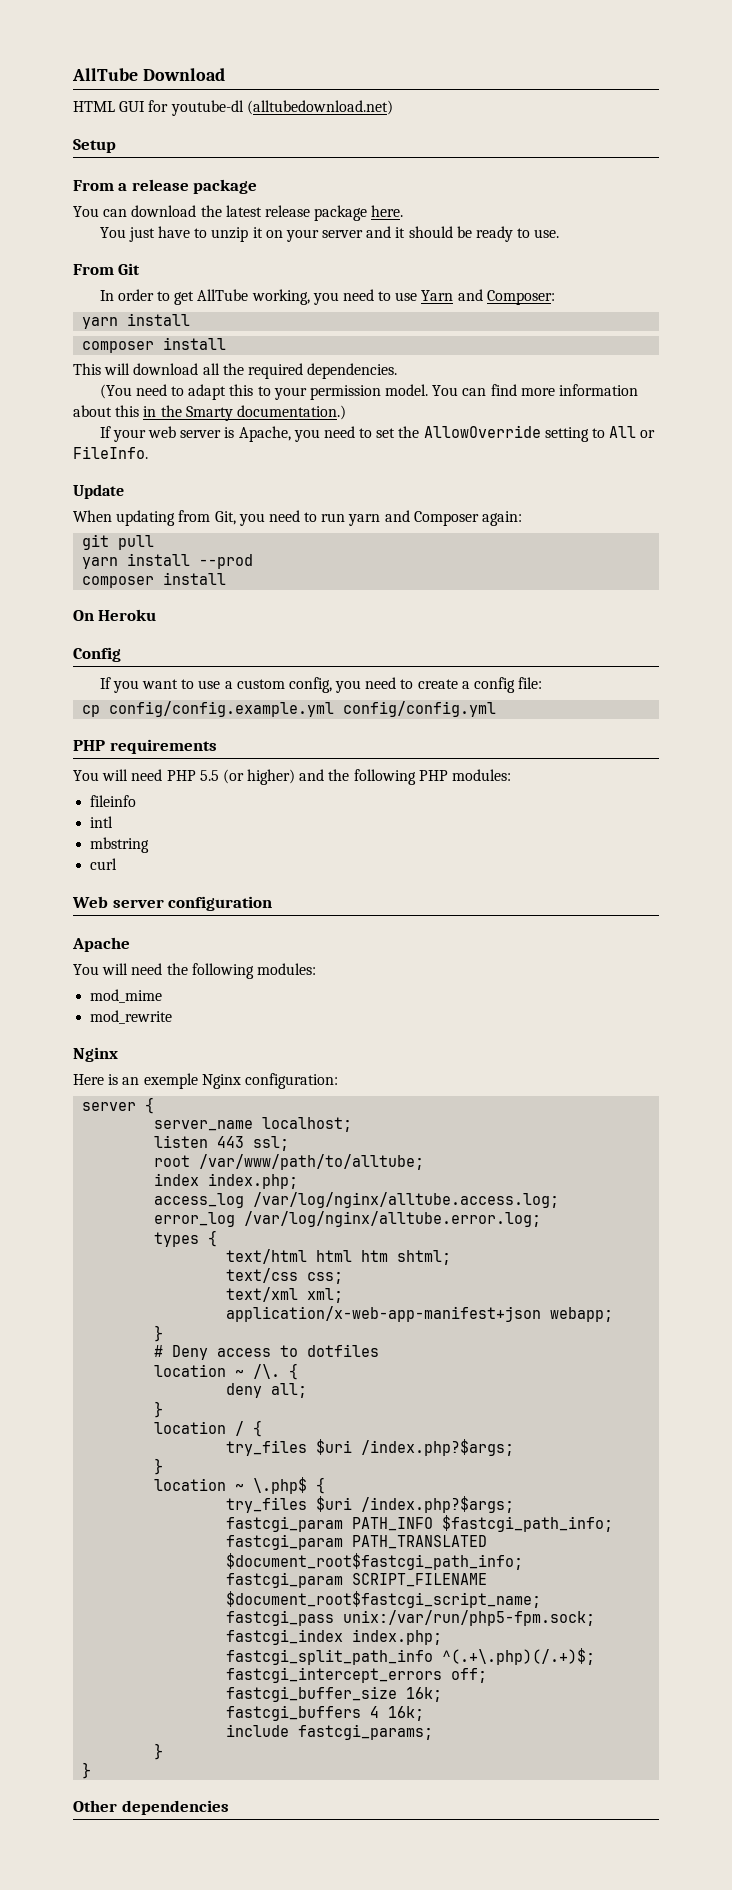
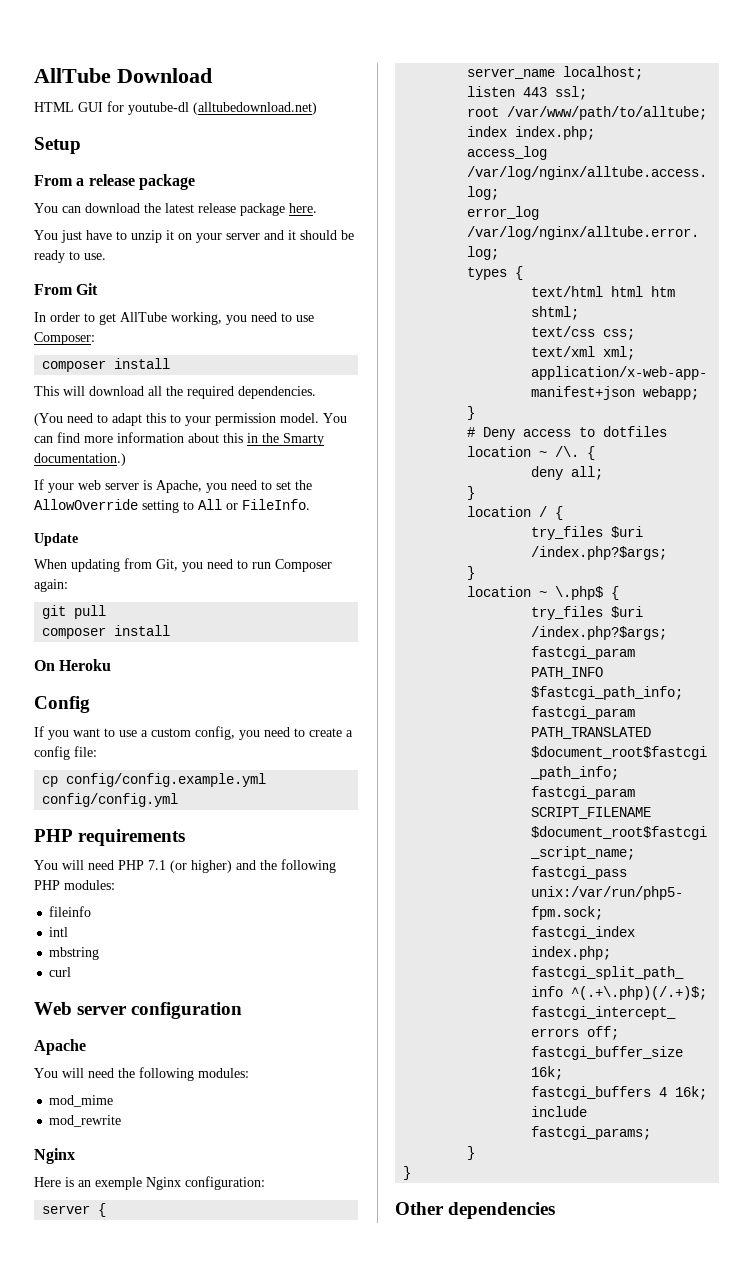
[421,289,483,301] Yarn and -> (314, 318) none
[82,313,191,329] // yarn install -> (95, 338) none
[348,510,410,526] yarn and -> (271, 565) none
[82,553,254,569] // yarn install --prod -> (107, 612) none
[199,770,219,781] 5.5 -> [148,860,166,870] 7.1

